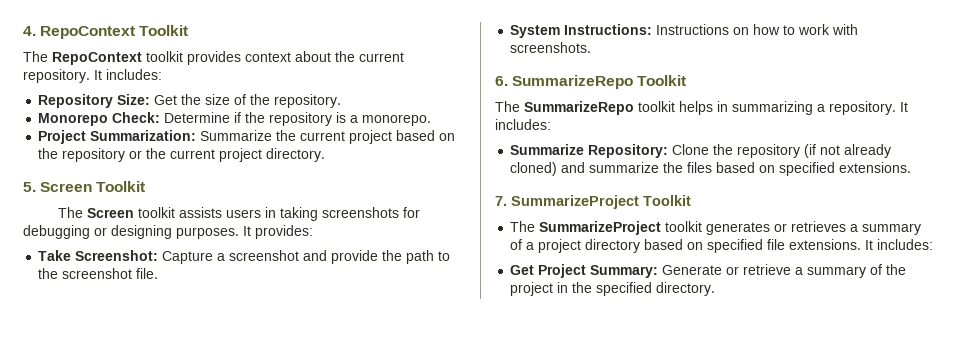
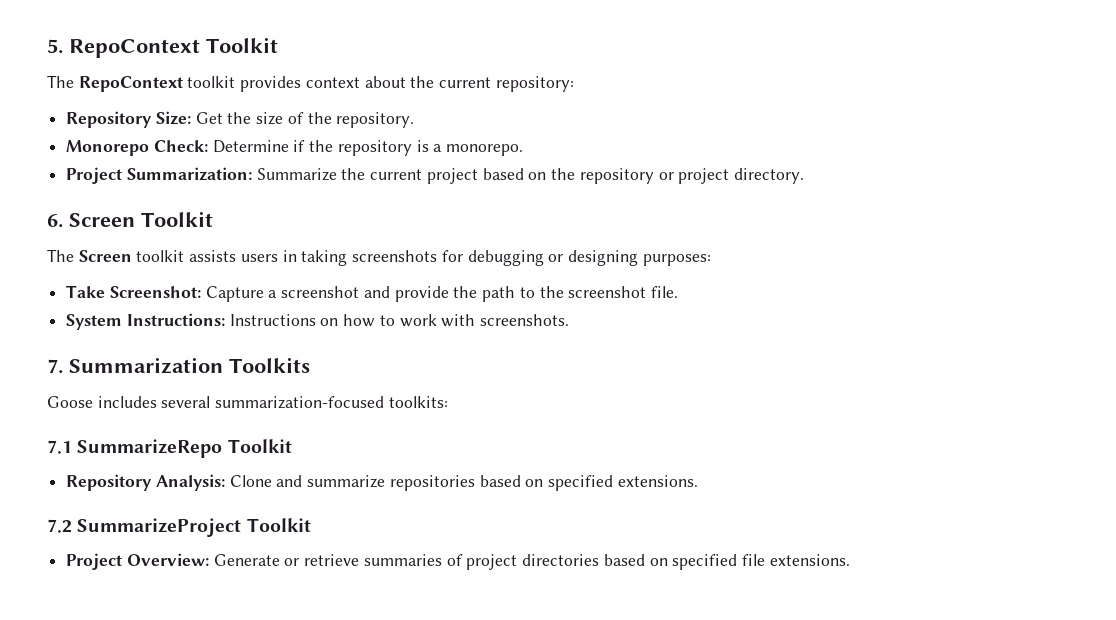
[23,26,36,36] 4. -> [47,39,63,54] 5.
[23,69,162,83] repository. It includes: -> [495,76,574,92] repository:
[146,148,216,159] the current -> (674, 176) none
[23,182,36,192] 5. -> [47,214,63,228] 6.
[176,225,313,239] purposes. It provides: -> [642,254,711,266] purposes:
[495,75,687,89] [495,101,908,115] [495,119,551,130] [510,144,892,158] [510,162,713,176] 6. SummarizeRepo Toolkit // The SummarizeRepo toolkit helps in summarizing a repository. It includes: // Summarize Repository: Clone the repository (if not already cloned) and summarize the files -> [47,357,310,374] [47,396,448,409] [47,439,292,458] [66,474,475,491] 7. Summarization Toolkits // Goose includes several summarization-focused toolkits: // 7.1 SummarizeRepo Toolkit // Repository Analysis: Clone and summarize repositories
[495,196,507,206] 7. -> [47,519,72,533] 7.2
[510,221,922,235] [510,239,641,253] The SummarizeProject toolkit generates or retrieves a summary of a project directory -> [66,553,600,570] Project Overview: Generate or retrieve summaries of project directories
[865,239,934,250] [510,264,907,278] [510,282,716,296] It includes: // Get Project Summary: Generate or retrieve a summary of the project in the specified directory. -> (850, 560) none

